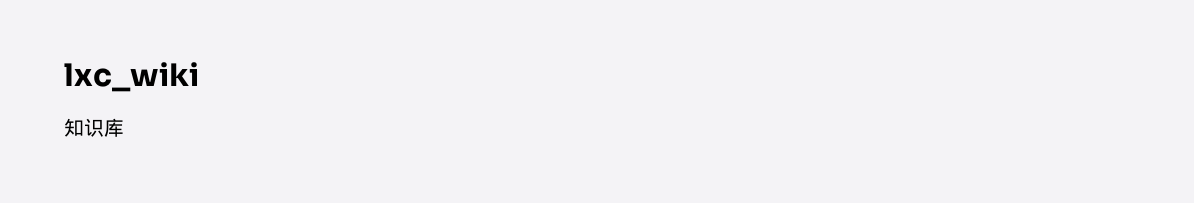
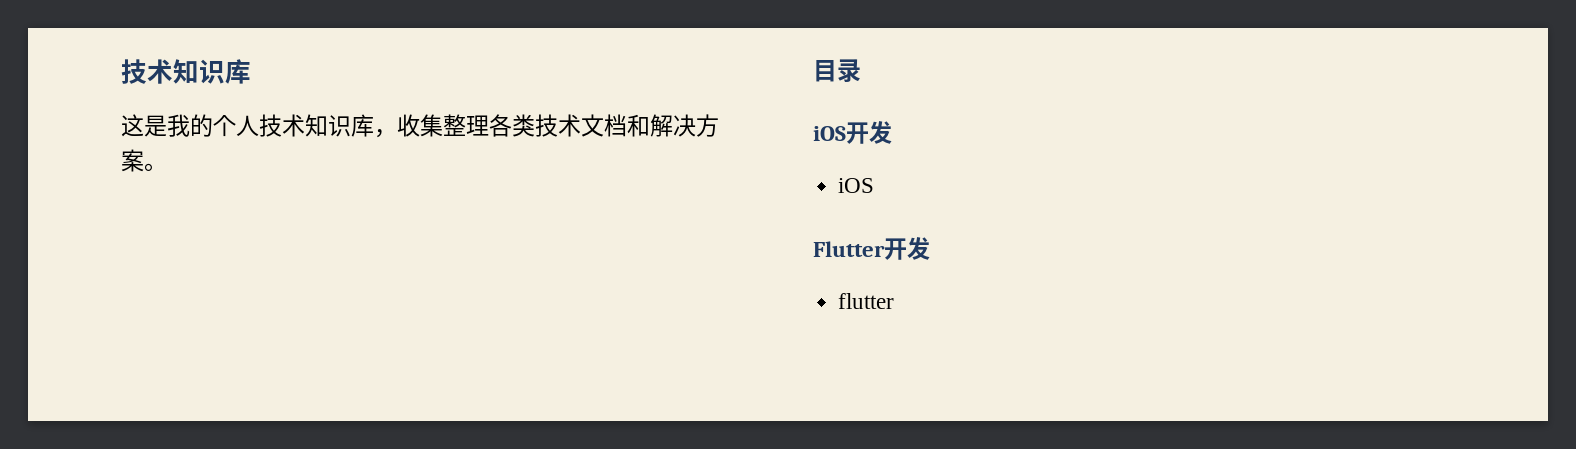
[64,62,199,92] [64,118,124,137] lxc_wiki // 知识库 -> [121,59,251,84] [121,114,719,138] [121,149,167,172] [813,59,861,83] [813,121,892,144] [838,178,875,193] [813,237,930,260] [838,293,895,309] 技术知识库 // 这是我的个人技术知识库，收集整理各类技术文档和解决方案。 // 目录 // iOS开发 // iOS // Flutter开发 // flutter

